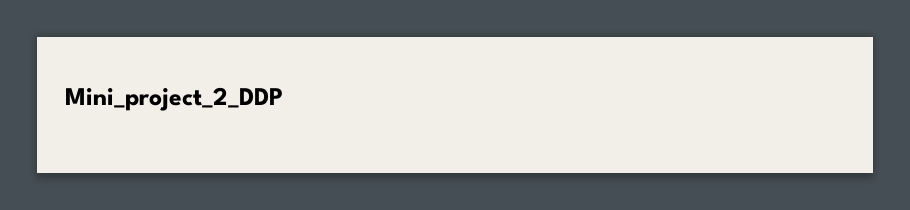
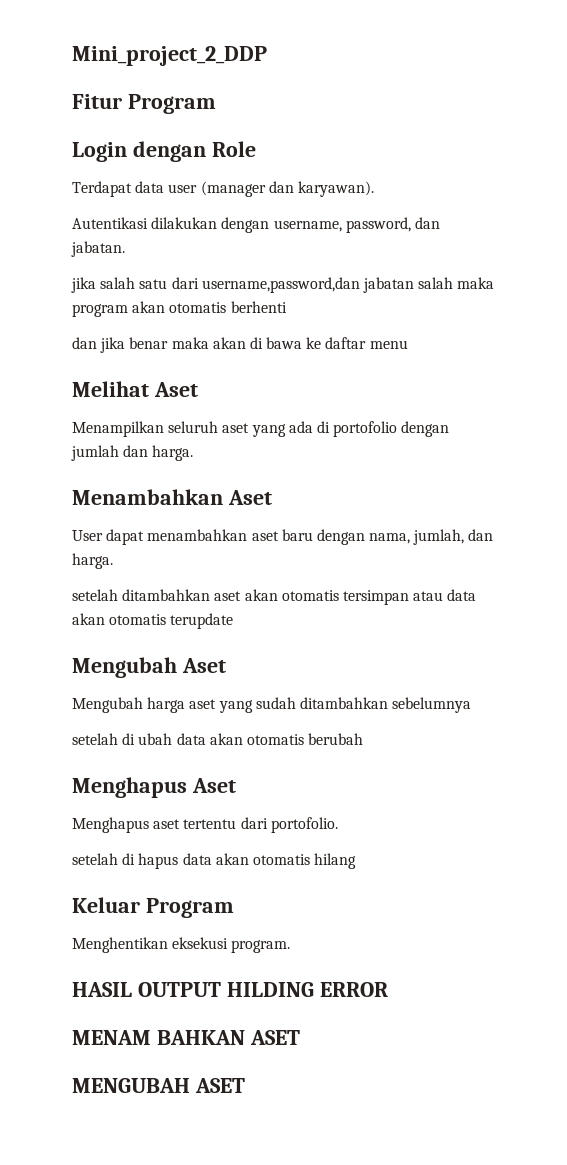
(283, 99) none -> [72,94,216,114] [72,141,256,162] [72,181,374,197] [72,217,440,233] [71,241,125,257] [71,277,495,293] [72,301,287,317] [72,337,408,353] [72,381,198,397] [72,421,450,437] [71,445,194,461] [72,489,272,505] [72,529,494,545] [72,553,113,569] [72,589,477,605] [72,613,234,629] [72,657,226,678] [72,697,472,713] [72,733,364,745] [72,777,236,798] [72,817,338,833] [72,853,357,869] [72,897,234,918] [72,937,291,953] [72,982,388,997] [72,1030,300,1045] [72,1078,245,1093] // Fitur Program // Login dengan Role // Terdapat data user (manager dan karyawan). // Autentikasi dilakukan dengan username, password, dan jabatan. // jika salah satu dari username,password,dan jabatan salah maka program akan otomatis berhenti // dan jika benar maka akan di bawa ke daftar menu // Melihat Aset // Menampilkan seluruh aset yang ada di portofolio dengan jumlah dan harga. // Menambahkan Aset // User dapat menambahkan aset baru dengan nama, jumlah, dan harga. // setelah ditambahkan aset akan otomatis tersimpan atau data akan otomatis terupdate // Mengubah Aset // Mengubah harga aset yang sudah ditambahkan sebelumnya // setelah di ubah data akan otomatis berubah // Menghapus Aset // Menghapus aset tertentu dari portofolio. // setelah di hapus data akan otomatis hilang // Keluar Program // Menghentikan eksekusi program. // HASIL OUTPUT HILDING ERROR // MENAM BAHKAN ASET // MENGUBAH ASET

